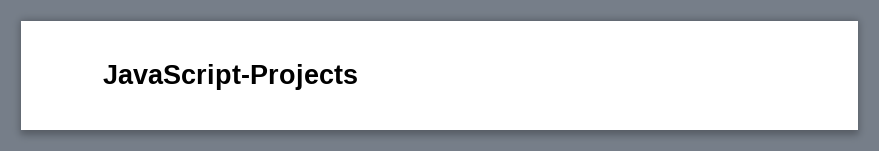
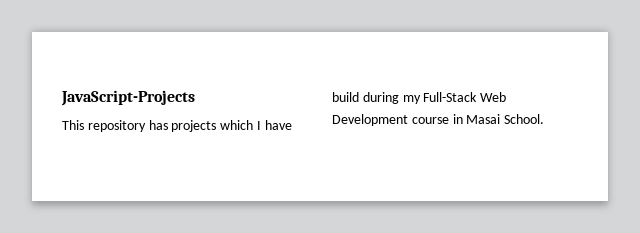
(358, 77) none -> [62,120,292,132] [332,92,507,104] [332,114,545,126] // This repository has projects which I have build during my Full-Stack Web Development course in Masai School.

